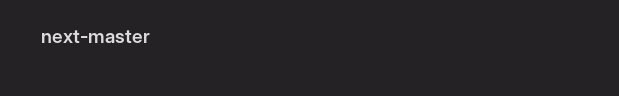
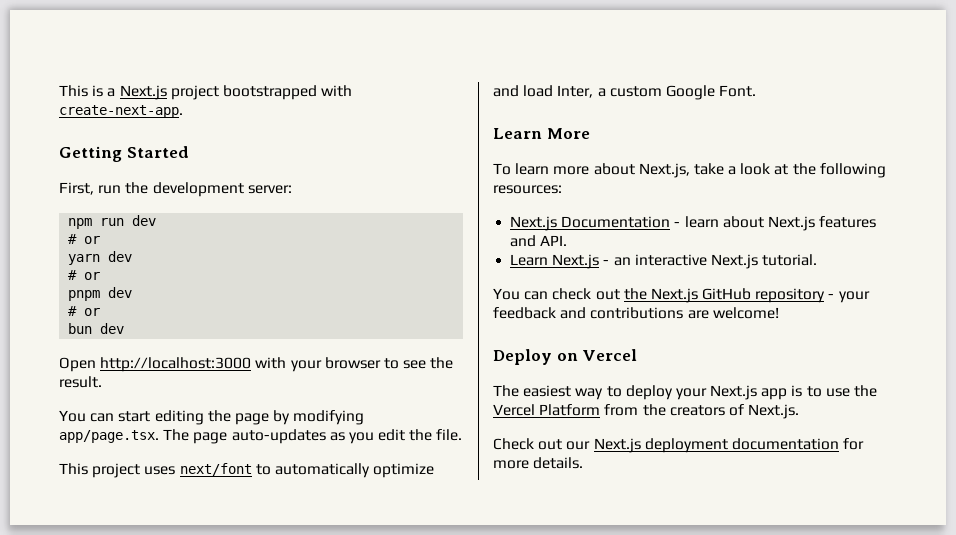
[41,30,150,43] next-master -> [59,85,353,100] [59,105,183,118] [59,146,189,162] [59,182,292,197] [68,215,157,229] [68,234,101,244] [68,251,133,265] [68,270,101,280] [68,287,133,301] [68,306,101,316] [68,323,125,334] [59,357,454,372] [59,376,102,388] [59,410,365,425] [59,429,463,444] [59,463,435,478] [493,85,757,100] [493,128,590,139] [493,163,886,178] [493,185,562,194] [510,216,877,231] [510,235,568,247] [510,254,818,269] [493,288,870,303] [493,307,779,319] [493,349,638,365] [493,385,878,400] [493,404,800,419] [493,438,865,453] [493,457,584,469] This is a Next.js project bootstrapped with create-next-app. // Getting Started // First, run the development server: // npm run dev // # or // yarn dev // # or // pnpm dev // # or // bun dev // Open http://localhost:3000 with your browser to see the result. // You can start editing the page by modifying app/page.tsx. The page auto-updates as you edit the file. // This project uses next/font to automatically optimize and load Inter, a custom Google Font. // Learn More // To learn more about Next.js, take a look at the following resources: // Next.js Documentation - learn about Next.js features and API. // Learn Next.js - an interactive Next.js tutorial. // You can check out the Next.js GitHub repository - your feedback and contributions are welcome! // Deploy on Vercel // The easiest way to deploy your Next.js app is to use the Vercel Platform from the creators of Next.js. // Check out our Next.js deployment documentation for more details.

